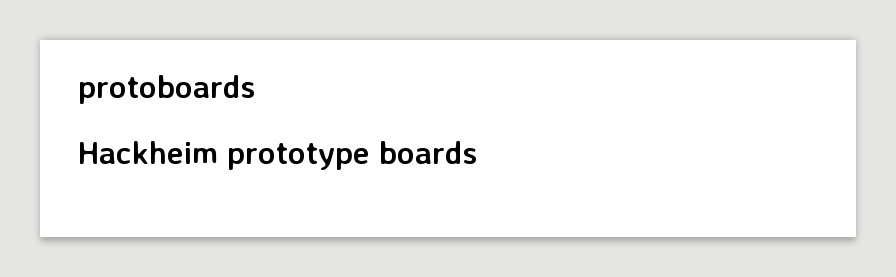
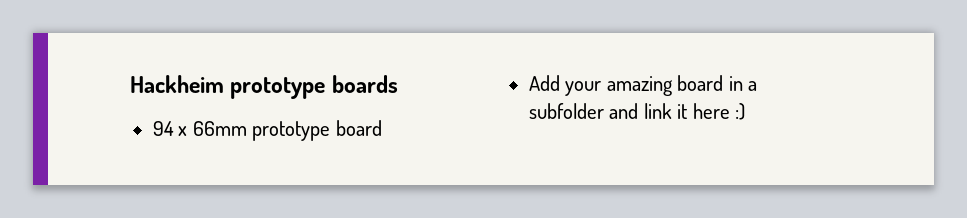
[78,75,255,104] protoboards // -> (130, 84) none
(477, 152) none -> [152,120,382,141] [528,75,758,96] [528,103,746,120] // 94 x 66mm prototype board // Add your amazing board in a subfolder and link it here :)

